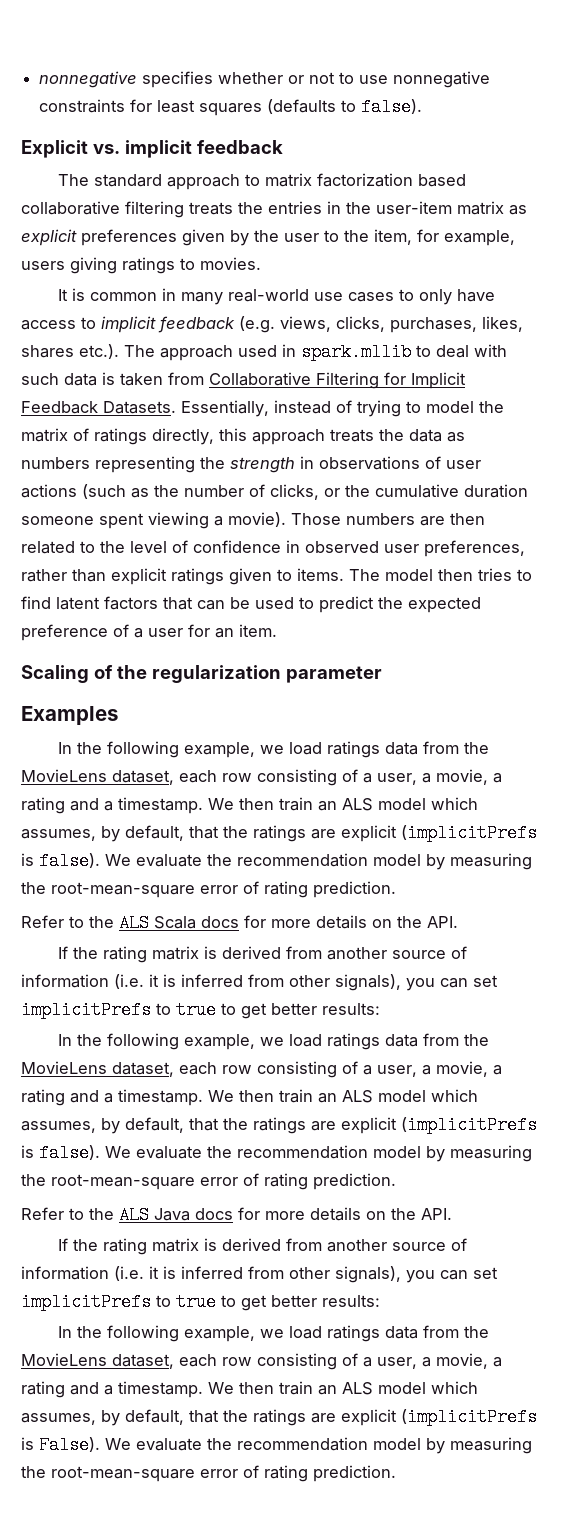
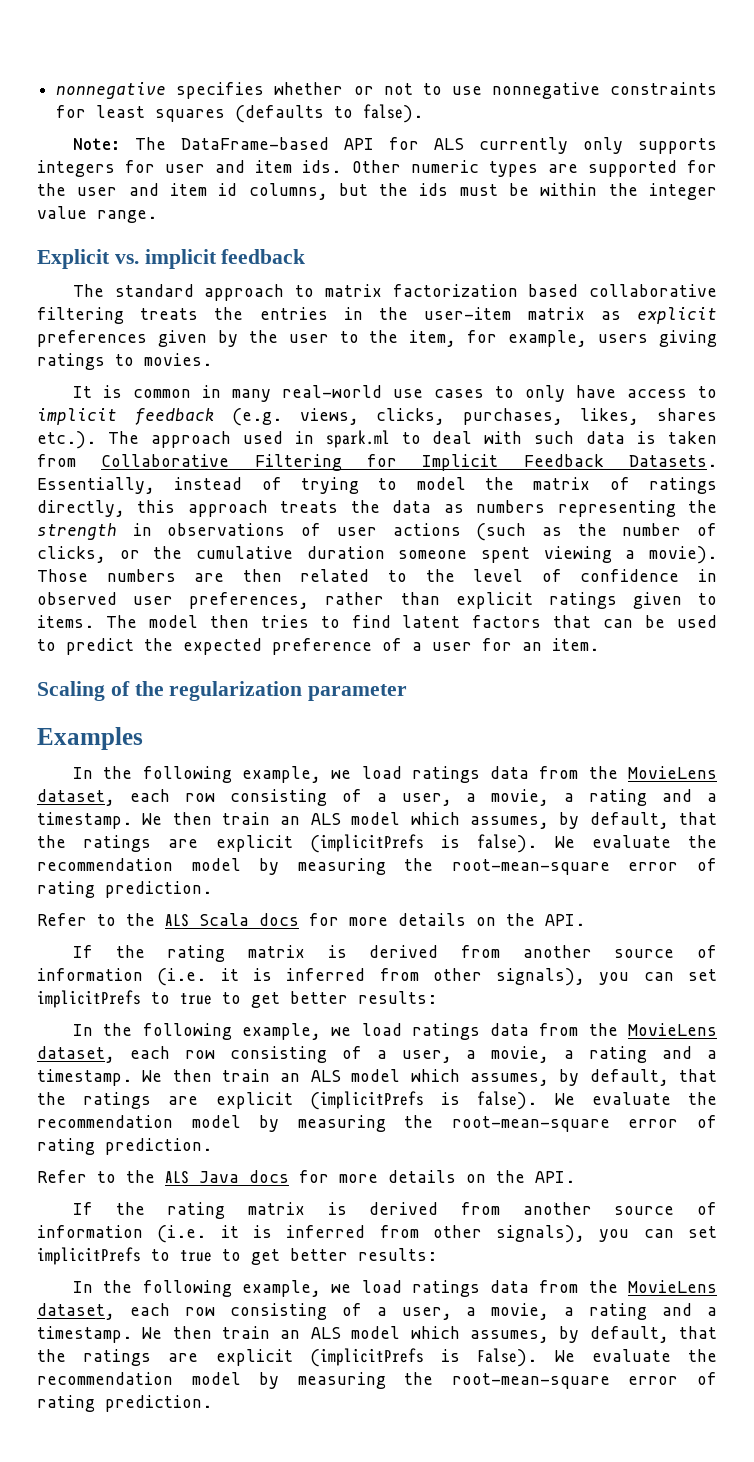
(423, 107) none -> [73,137,718,154] [37,160,717,177] [37,183,717,200] [37,206,157,223] // Note: The DataFrame-based API for ALS currently only supports integers for user and item ids. Other numeric types are supported for the user and item id columns, but the ids must be within the integer value range.
[301,343,411,361] spark.mllib -> [325,430,390,448] spark.ml

